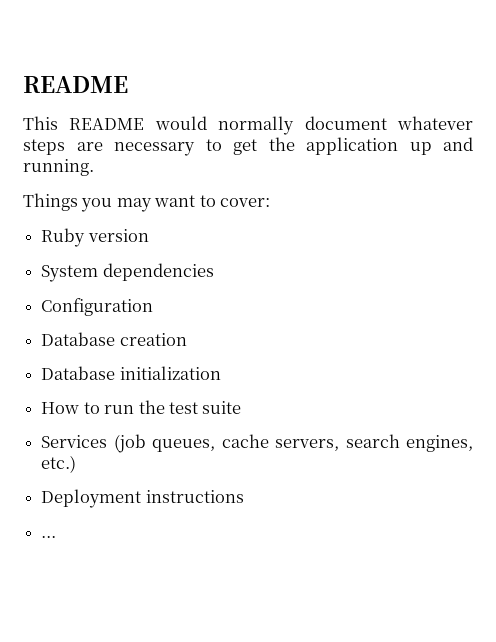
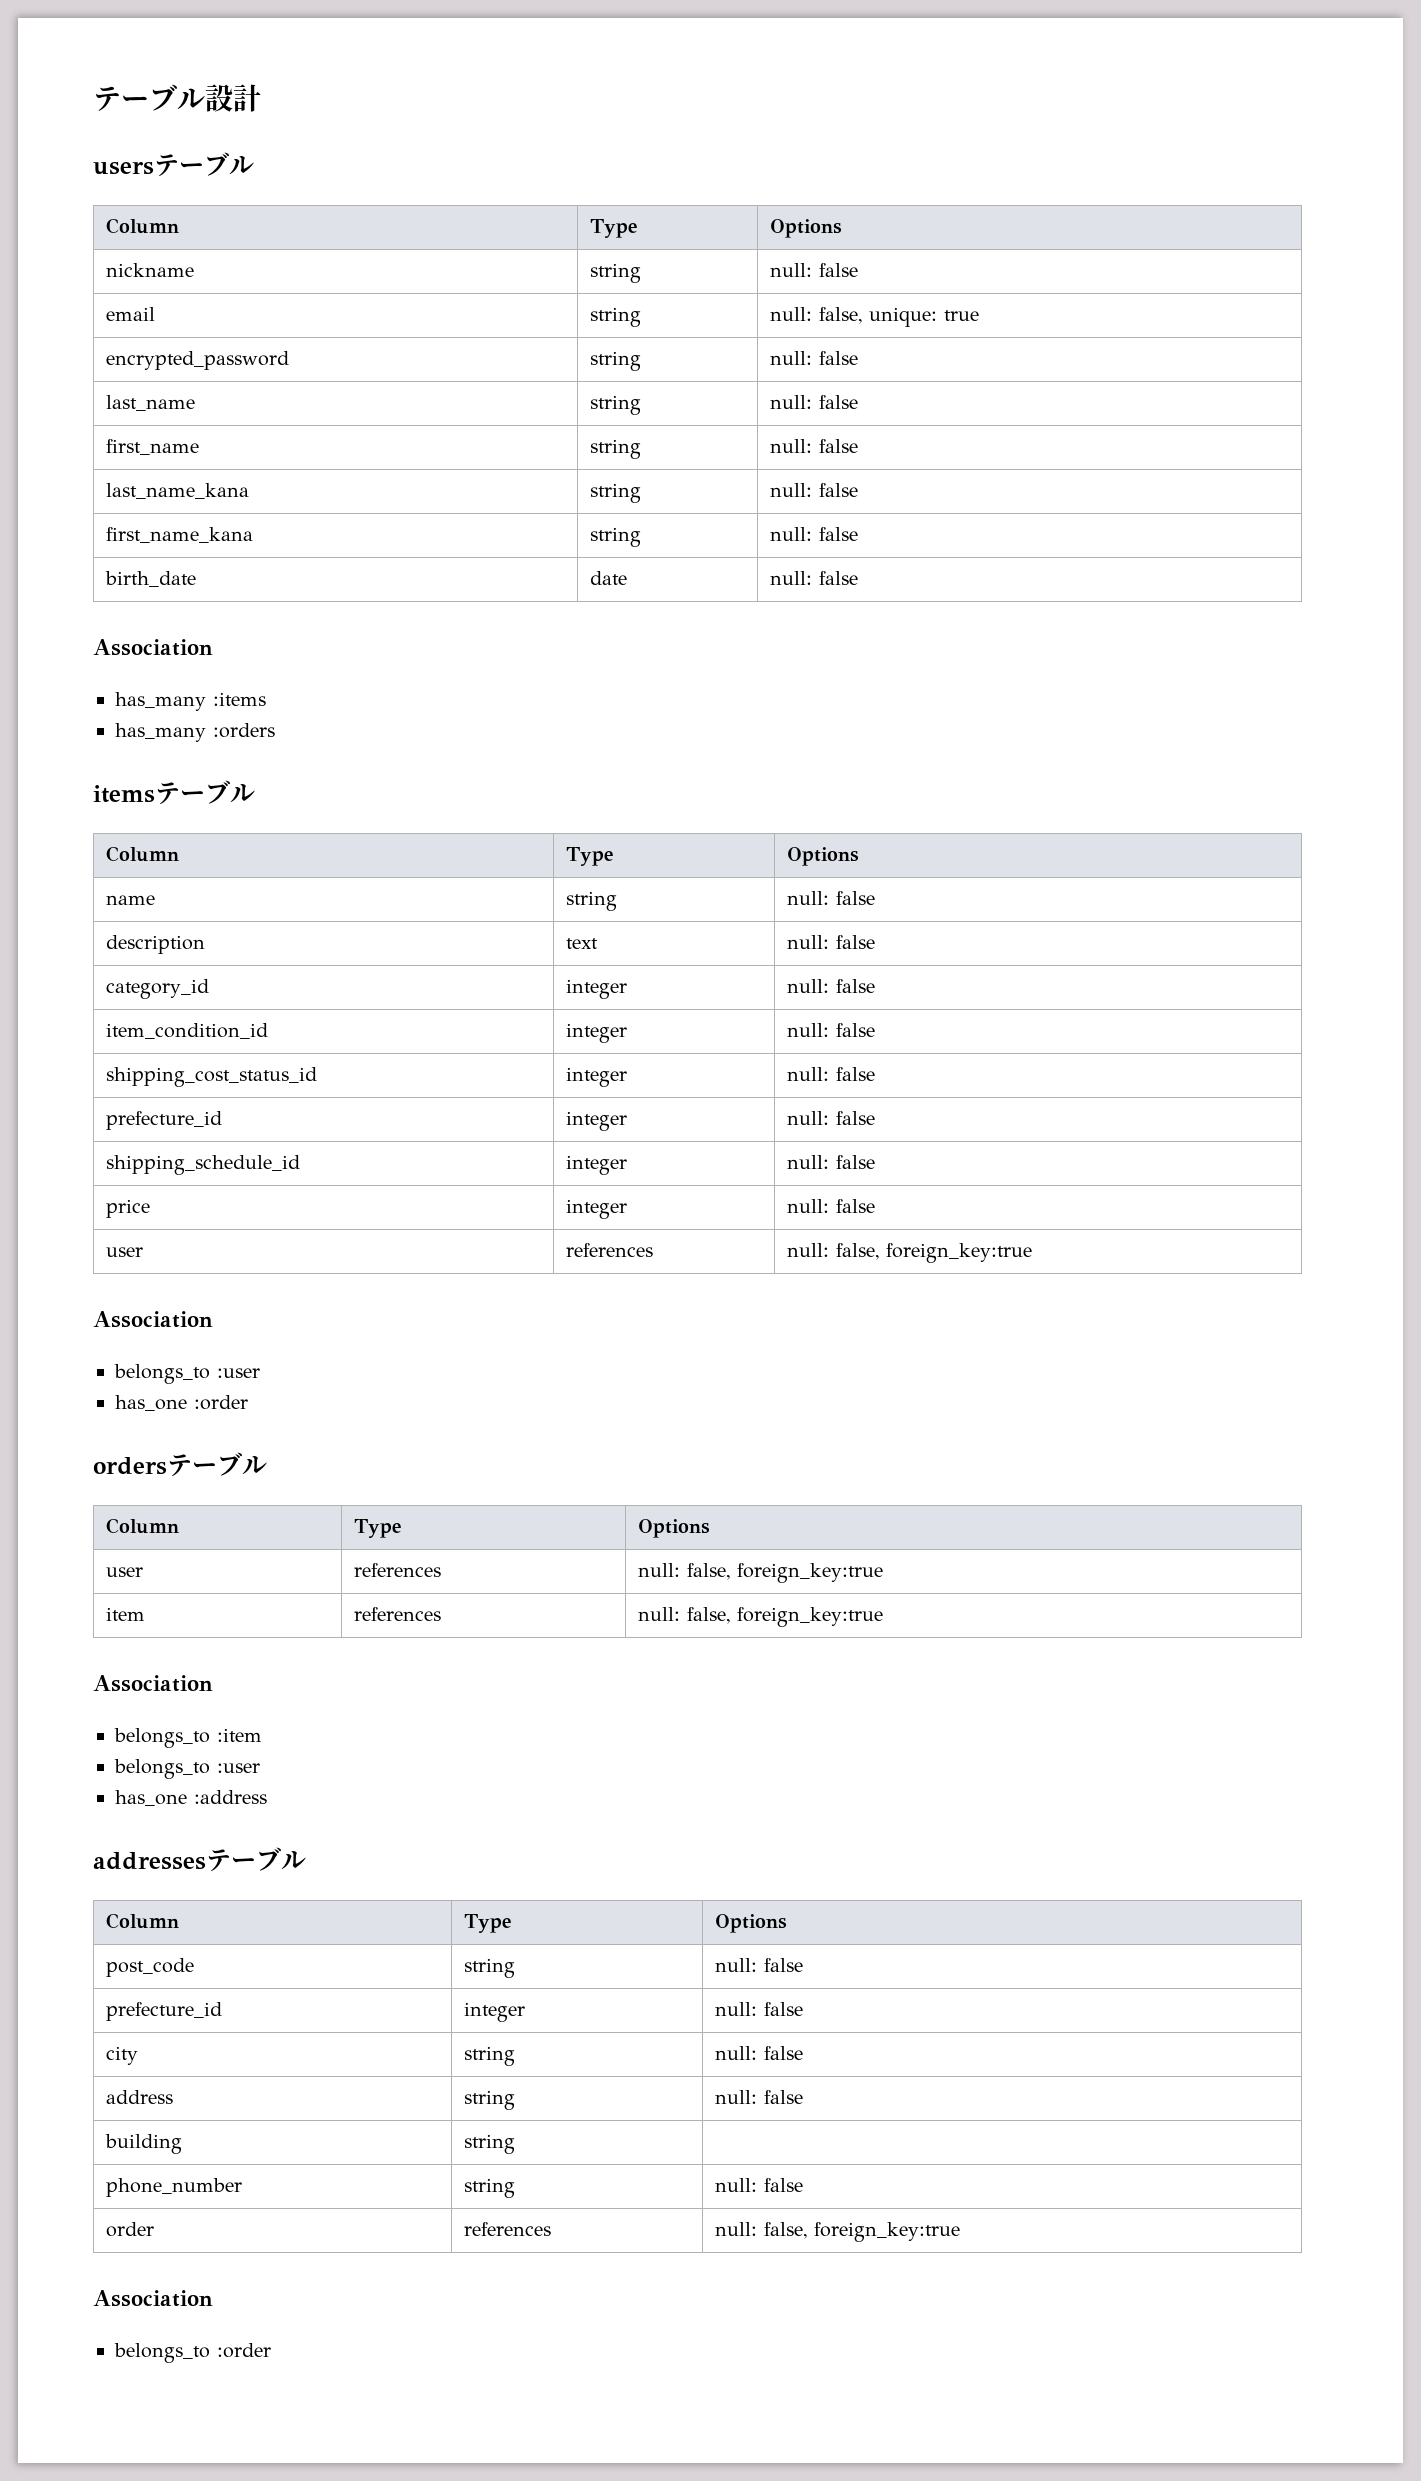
[23,76,128,93] [23,116,473,135] [23,137,473,156] [23,159,94,176] [23,193,271,212] [41,228,149,247] [41,263,214,282] [41,298,154,316] [41,332,187,346] [41,366,221,380] [41,400,242,414] [41,434,473,453] [41,455,77,473] [41,489,244,508] [41,535,57,538] README // This README would normally document whatever steps are necessary to get the application up and running. // Things you may want to cover: // Ruby version // System dependencies // Configuration // Database creation // Database initialization // How to run the test suite // Services (job queues, cache servers, search engines, etc.) // Deployment instructions // ... -> [93,84,261,112] [93,152,254,177] [106,218,180,234] [590,219,639,238] [770,219,843,238] [106,263,195,277] [590,263,642,283] [770,263,859,277] [106,307,156,321] [590,307,642,327] [770,307,980,327] [106,351,290,370] [590,351,642,371] [770,351,859,365] [106,395,196,411] [590,395,642,415] [770,395,859,409] [106,439,200,455] [590,439,642,459] [770,439,859,453] [106,483,250,499] [590,483,642,503] [770,483,859,497] [106,527,254,543] [590,527,642,547] [770,527,859,541] [105,571,197,587] [590,571,628,585] [770,571,859,585] [93,639,213,656] [115,692,266,711] [115,723,275,742] [93,780,255,805] [106,846,180,862] [566,847,615,866] [787,847,860,866] [106,895,156,905] [566,891,618,911] [787,891,876,905] [106,935,206,954] [566,938,599,949] [787,935,876,949] [106,979,210,999] [566,979,628,999] [787,979,876,993] [106,1023,269,1039] [566,1023,628,1043] [787,1023,876,1037] [106,1067,318,1087] [566,1067,628,1087] [787,1067,876,1081] [106,1111,223,1130] [566,1111,628,1131] [787,1111,876,1125] [106,1155,301,1175] [566,1155,628,1175] [787,1155,876,1169] [106,1199,151,1218] [566,1199,628,1219] [787,1199,876,1213] [106,1247,144,1257] [566,1243,654,1257] [787,1243,1033,1263] [93,1311,213,1328] [114,1364,260,1384] [115,1395,248,1411] [93,1452,267,1477] [106,1518,180,1534] [354,1519,403,1538] [638,1519,711,1538] [106,1567,144,1577] [354,1563,442,1577] [638,1563,884,1583] [106,1607,146,1621] [354,1607,442,1621] [638,1607,884,1627] [93,1675,213,1692] [114,1728,262,1748] [114,1759,260,1779] [115,1790,267,1806] [93,1847,306,1872] [106,1913,180,1929] [464,1914,513,1933] [715,1914,788,1933] [106,1958,195,1977] [464,1958,516,1978] [715,1958,804,1972] [106,2002,223,2021] [464,2002,526,2022] [715,2002,804,2016] [106,2046,139,2065] [464,2046,516,2066] [715,2046,804,2060] [106,2090,174,2104] [464,2090,516,2110] [715,2090,804,2104] [105,2134,183,2154] [464,2134,516,2154] [106,2178,243,2197] [464,2178,516,2198] [715,2178,804,2192] [106,2222,155,2237] [464,2222,552,2236] [715,2222,961,2242] [93,2290,213,2307] [114,2343,271,2363] テーブル設計 // usersテーブル // Column | Type | Options // nickname | string | null: false // email | string | null: false, unique: true // encrypted_password | string | null: false // last_name | string | null: false // first_name | string | null: false // last_name_kana | string | null: false // first_name_kana | string | null: false // birth_date | date | null: false // Association // has_many :items // has_many :orders // itemsテーブル // Column | Type | Options // name | string | null: false // description | text | null: false // category_id | integer | null: false // item_condition_id | integer | null: false // shipping_cost_status_id | integer | null: false // prefecture_id | integer | null: false // shipping_schedule_id | integer | null: false // price | integer | null: false // user | references | null: false, foreign_key:true // Association // belongs_to :user // has_one :order // ordersテーブル // Column | Type | Options // user | references | null: false, foreign_key:true // item | references | null: false, foreign_key:true // Association // belongs_to :item // belongs_to :user // has_one :address // addressesテーブル // Column | Type | Options // post_code | string | null: false // prefecture_id | integer | null: false // city | string | null: false // address | string | null: false // building | string | // phone_number | string | null: false // order | references | null: false, foreign_key:true // Association // belongs_to :order

